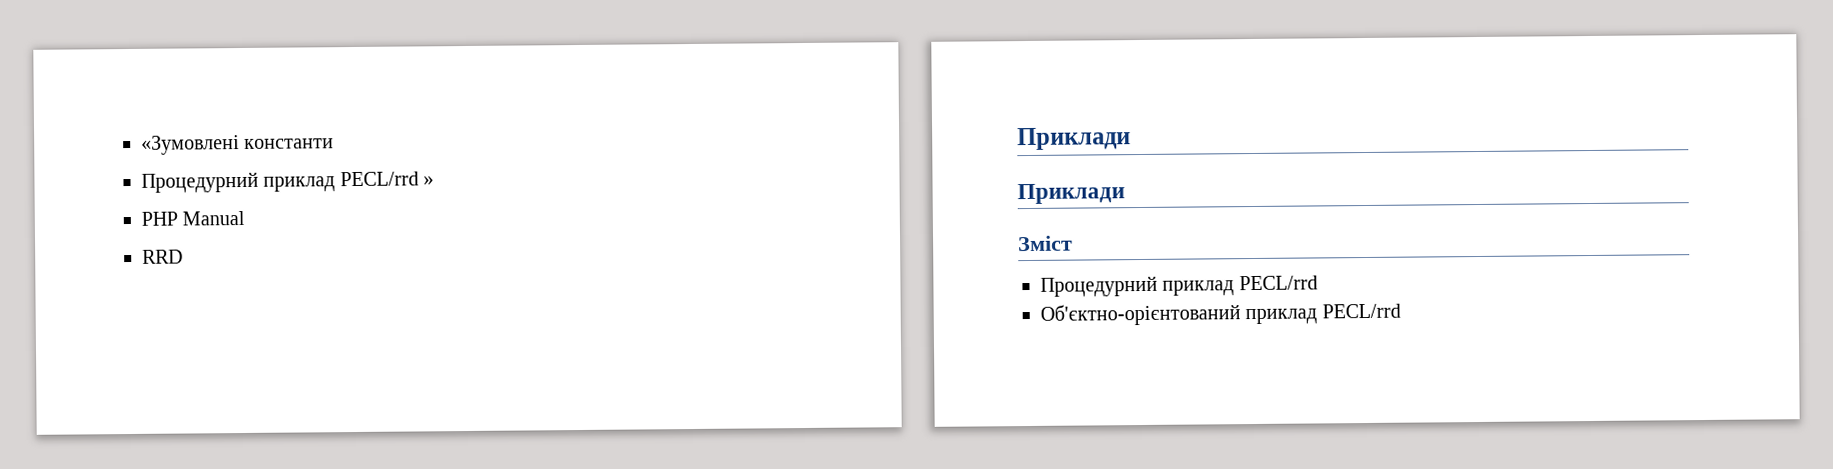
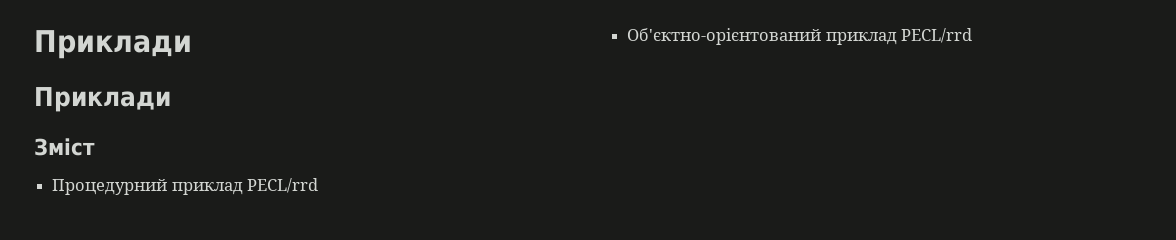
[141,135,335,155] [141,171,435,193] [141,210,246,226] [142,249,183,264] «Зумовлені константи // Процедурний приклад PECL/rrd » // PHP Manual // RRD // -> (34, 44) none

